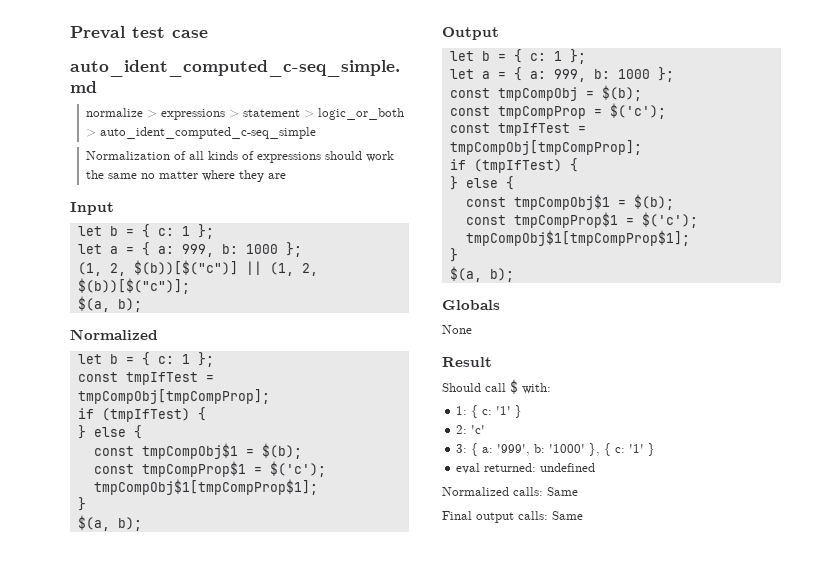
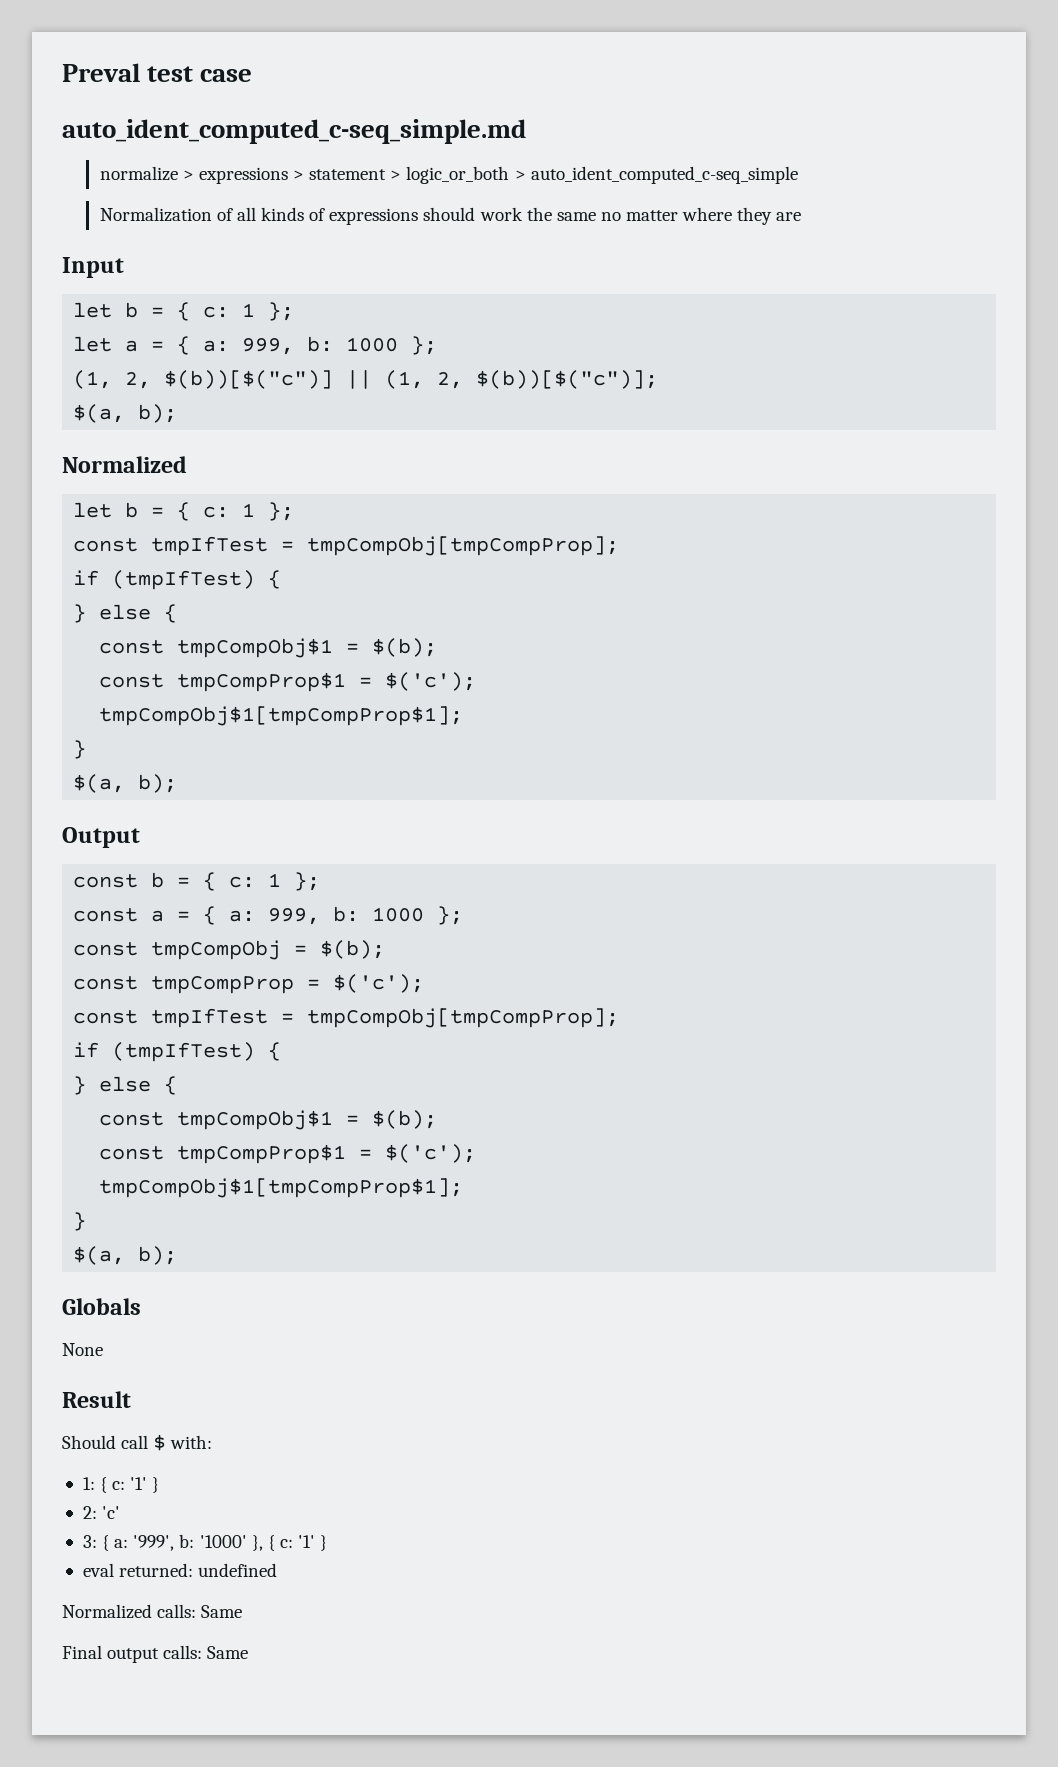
[449,49,586,64] [449,69,474,79] let b = { c: 1 }; // let -> [73,872,321,891] [73,908,139,922] const b = { c: 1 }; // const

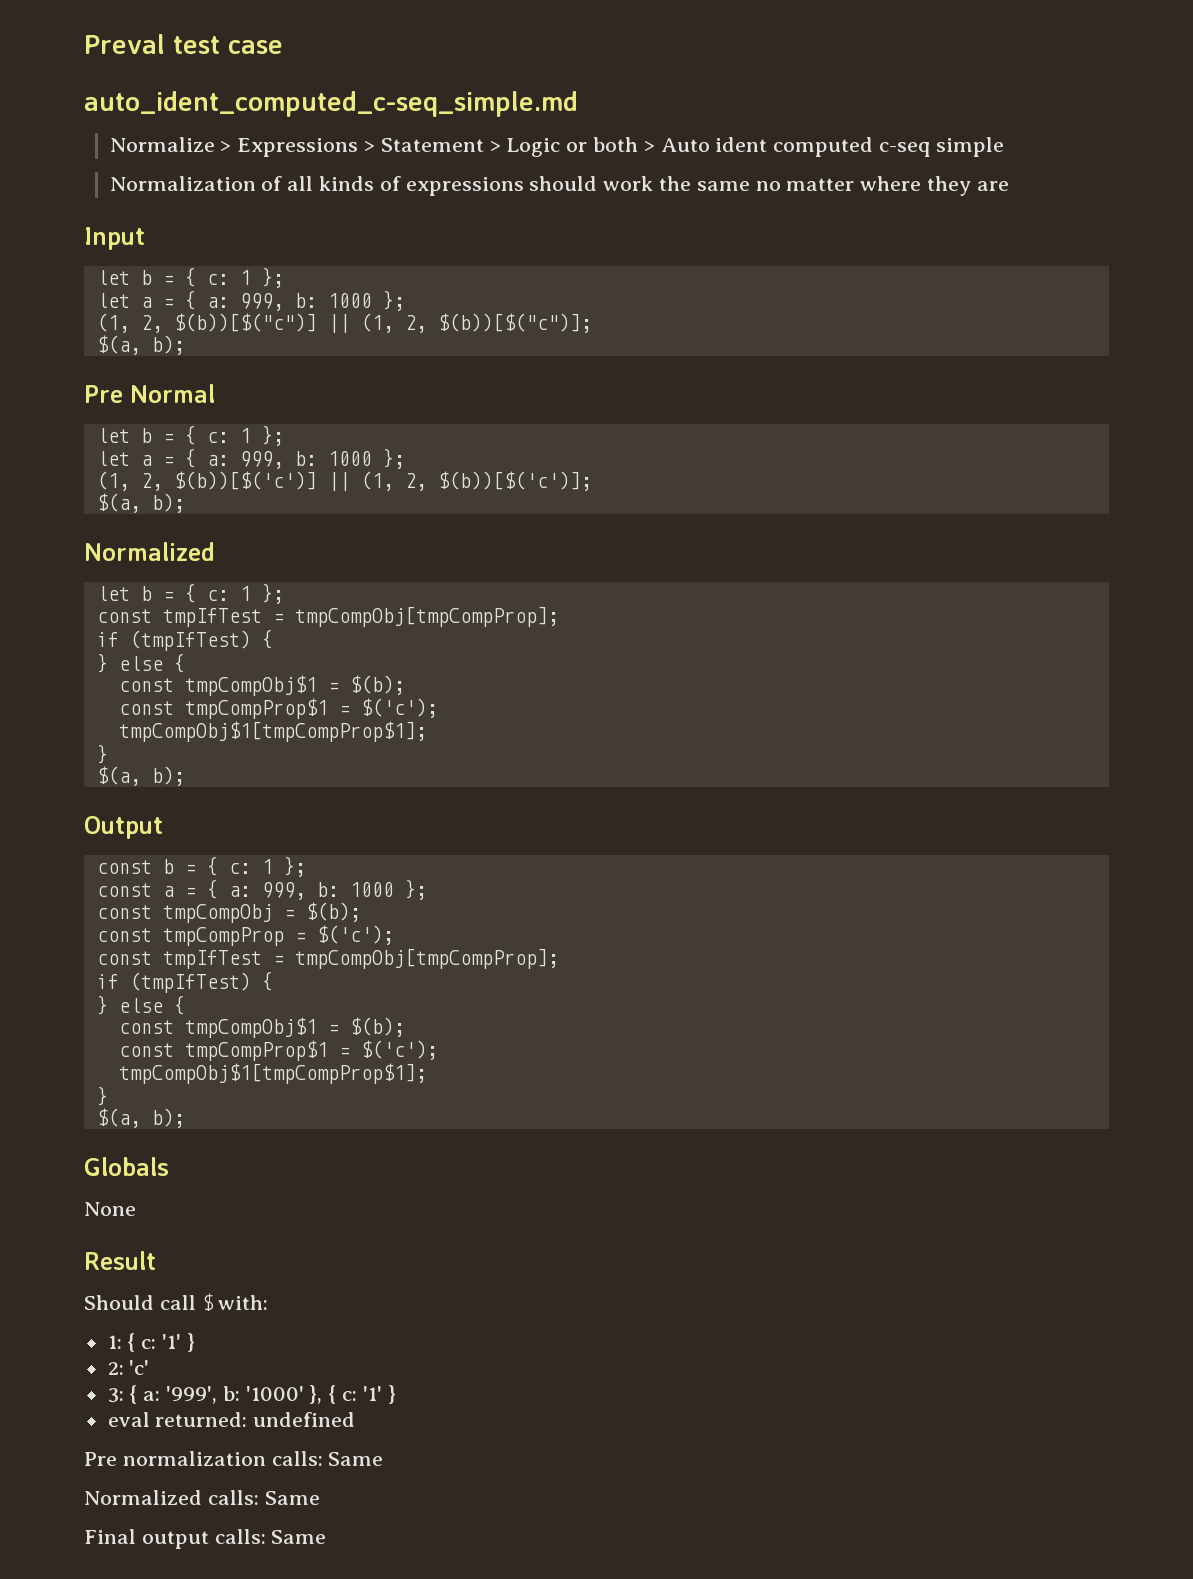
[99,166,798,184] normalize > expressions > statement > logic_or_both > auto_ident_computed_c-seq_simple -> [109,137,1004,157] Normalize > Expressions > Statement > Logic or both > Auto ident computed c-seq simple
(178, 413) none -> [84,384,215,403] [96,425,284,446] [96,448,405,469] [96,471,592,491] [96,493,185,513] // Pre Normal // let b = { c: 1 }; // let a = { a: 999, b: 1000 }; // (1, 2, $(b))[$('c')] || (1, 2, $(b))[$('c')]; // $(a, b);
(278, 1570) none -> [84,1451,384,1466] // Pre normalization calls: Same

